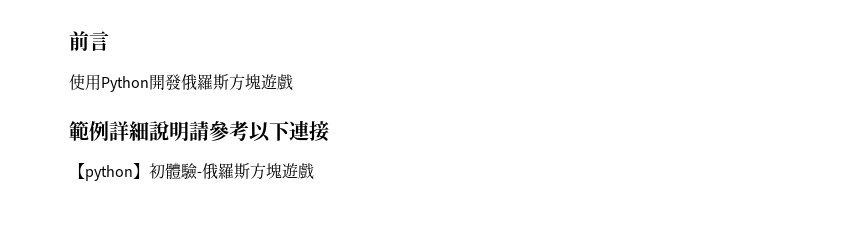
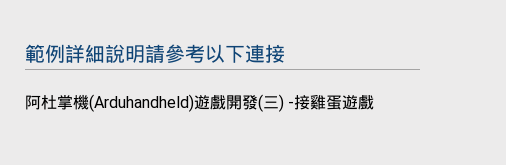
[69,31,109,51] [69,74,293,92] 前言 // 使用Python開發俄羅斯方塊遊戲 // -> (25, 53) none
[69,163,282,181] 【python】初體驗-俄羅斯方塊 -> [25,94,343,112] 阿杜掌機(Arduhandheld)遊戲開發(三) -接雞蛋

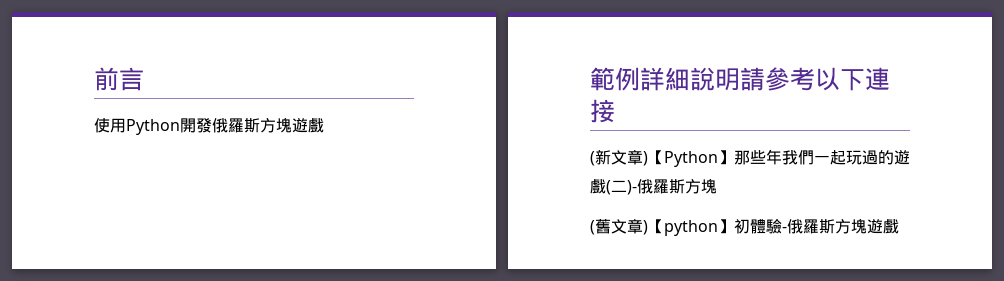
(25, 53) none -> [94,67,144,91] [94,117,324,135] 前言 // 使用Python開發俄羅斯方塊遊戲 //
[25,94,343,112] 阿杜掌機(Arduhandheld)遊戲開發(三) -接雞蛋 -> [590,149,910,167] [590,178,717,195] [590,218,867,236] (新文章)【Python】那些年我們一起玩過的遊戲(二)-俄羅斯方塊 // (舊文章)【python】初體驗-俄羅斯方塊

